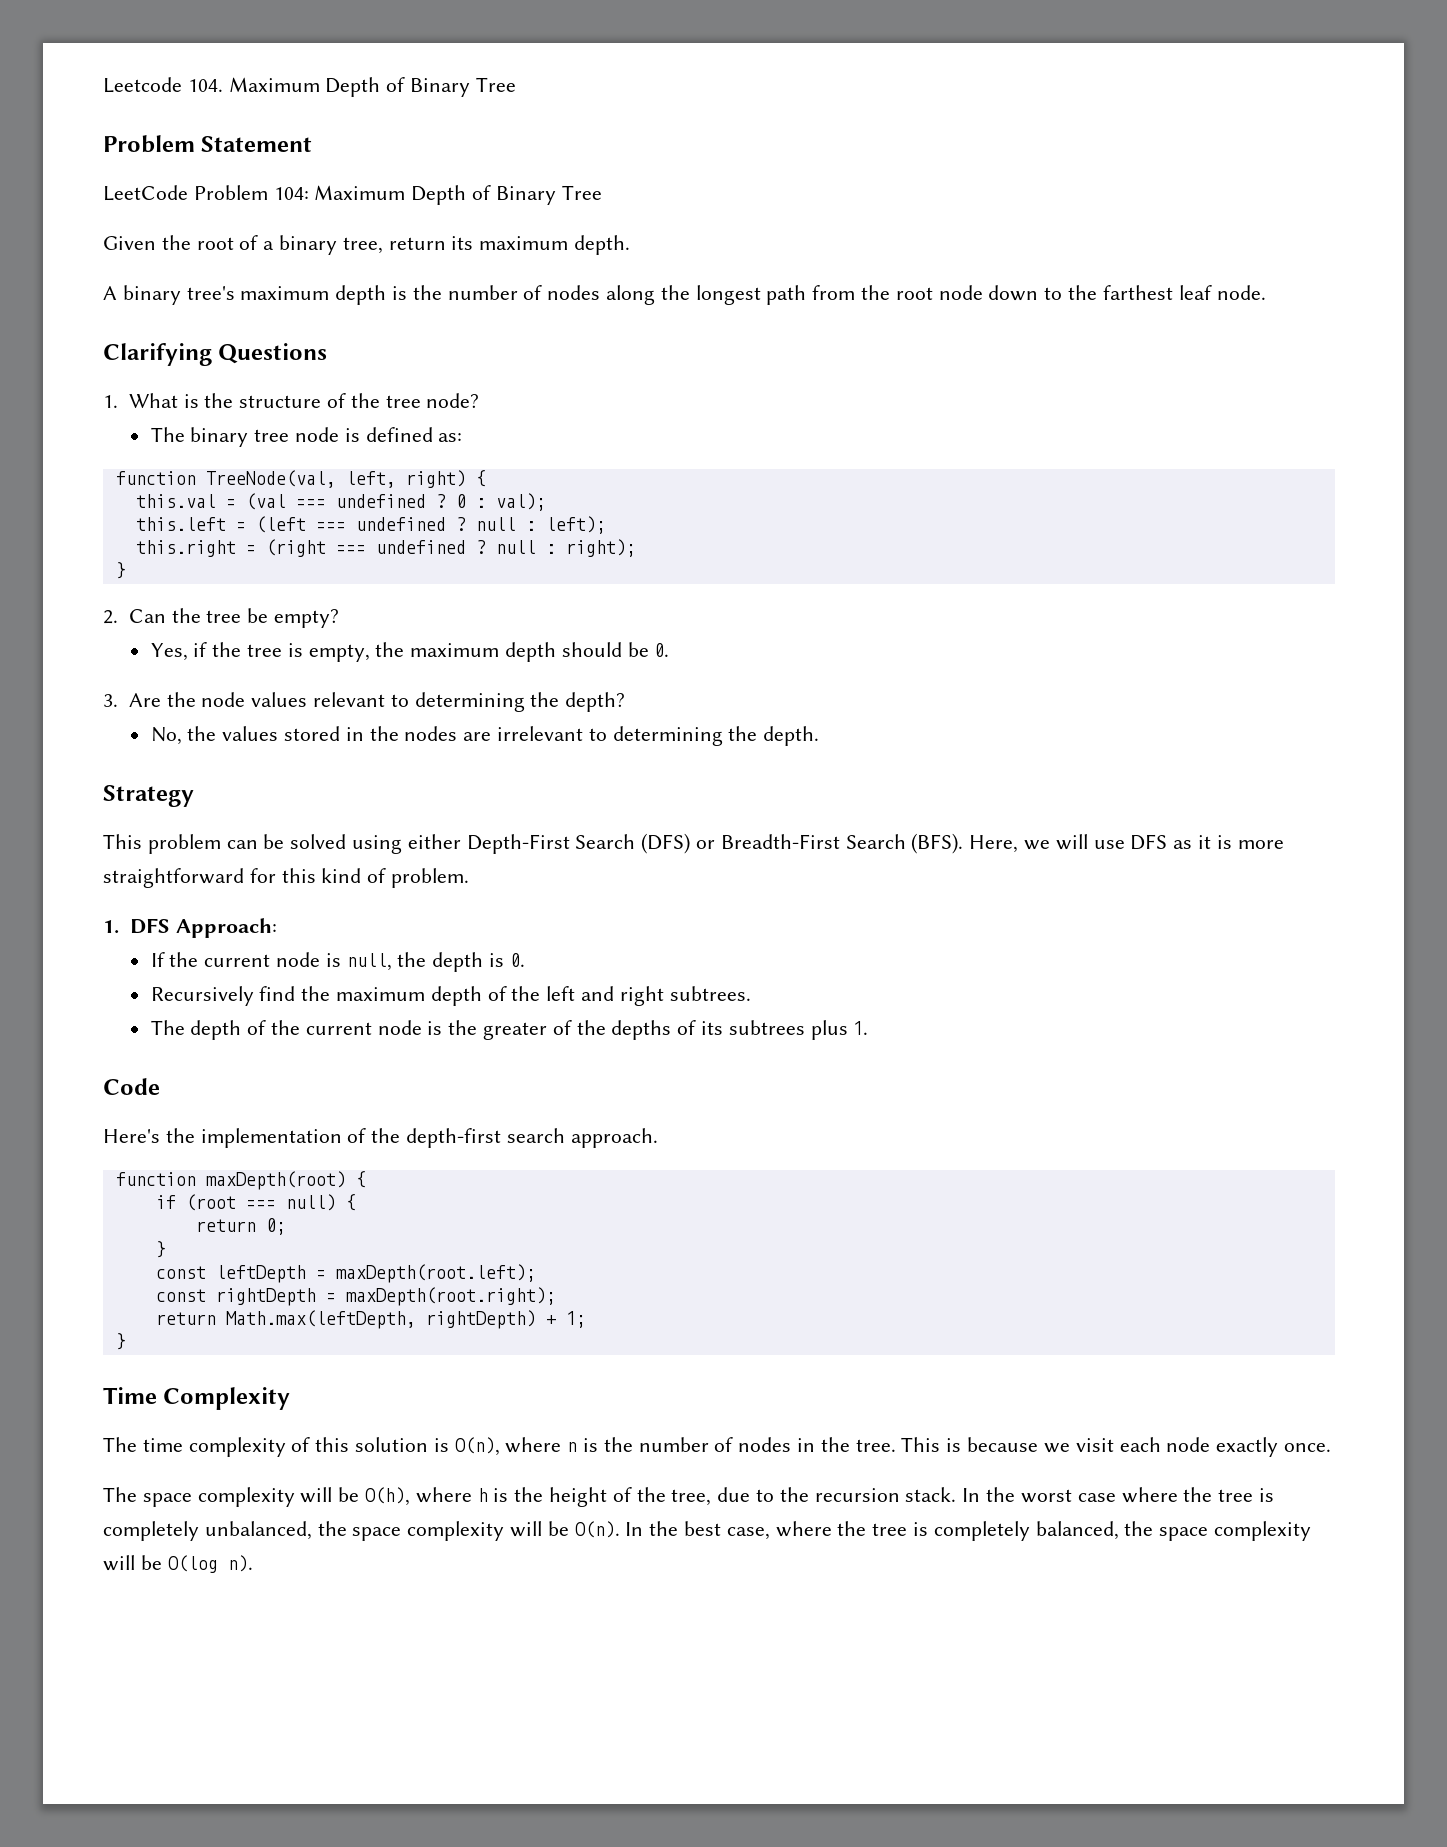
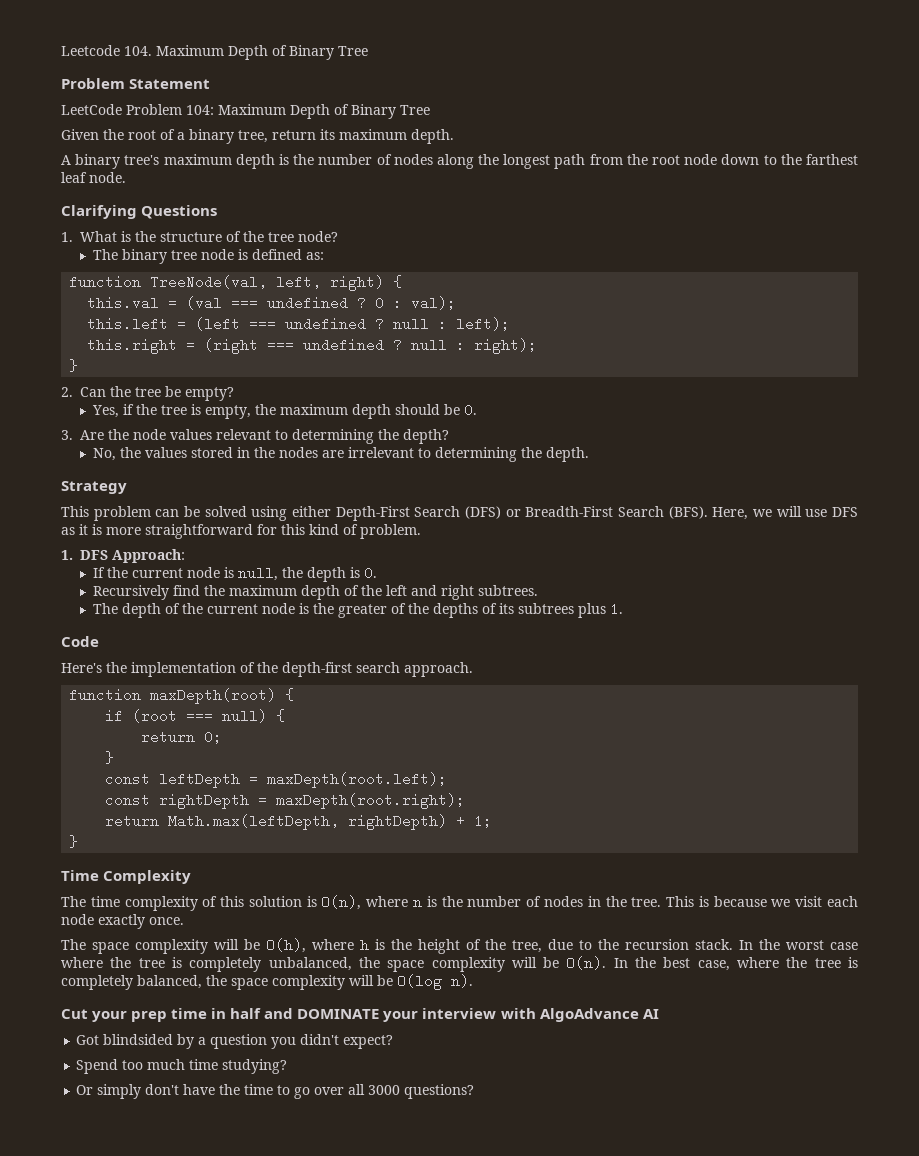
(253, 1563) none -> [61,1008,659,1022] [76,1034,394,1049] [76,1059,288,1074] [76,1084,475,1099] // Cut your prep time in half and DOMINATE your interview with AlgoAdvance AI // Got blindsided by a question you didn't expect? // Spend too much time studying? // Or simply don't have the time to go over all 3000 questions?

